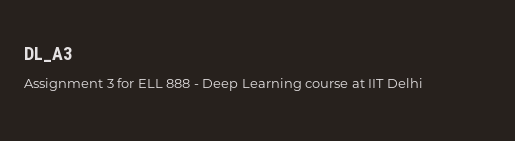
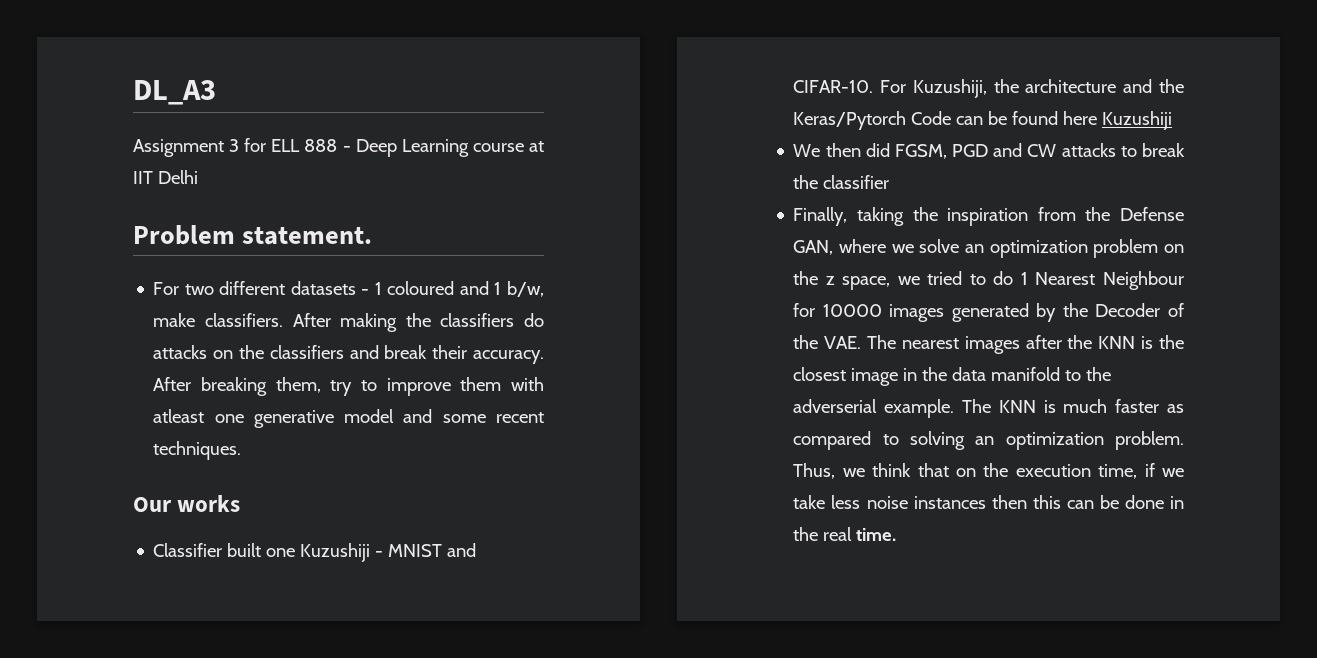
(423, 83) none -> [133,225,373,245] [153,281,544,297] [153,313,544,332] [153,345,544,364] [153,377,544,396] [153,409,544,428] [153,441,242,460] [133,495,241,512] [153,543,477,562] [793,79,1184,98] [793,111,1173,130] [793,143,1185,159] [793,175,890,189] [793,207,1184,226] [793,239,1184,258] [793,271,1184,290] [793,303,1184,322] [793,335,1184,354] [793,367,1112,386] [793,399,1184,418] [793,431,1184,450] [793,463,1184,479] [793,495,1184,509] [793,527,897,541] // Problem statement. // For two different datasets - 1 coloured and 1 b/w, make classifiers. After making the classifiers do attacks on the classifiers and break their accuracy. After breaking them, try to improve them with atleast one generative model and some recent techniques. // Our works // Classifier built one Kuzushiji - MNIST and CIFAR-10. For Kuzushiji, the architecture and the Keras/Pytorch Code can be found here Kuzushiji // We then did FGSM, PGD and CW attacks to break the classifier // Finally, taking the inspiration from the Defense GAN, where we solve an optimization problem on the z space, we tried to do 1 Nearest Neighbour for 10000 images generated by the Decoder of the VAE. The nearest images after the KNN is the closest image in the data manifold to the adverserial example. The KNN is much faster as compared to solving an optimization problem. Thus, we think that on the execution time, if we take less noise instances then this can be done in the real time.

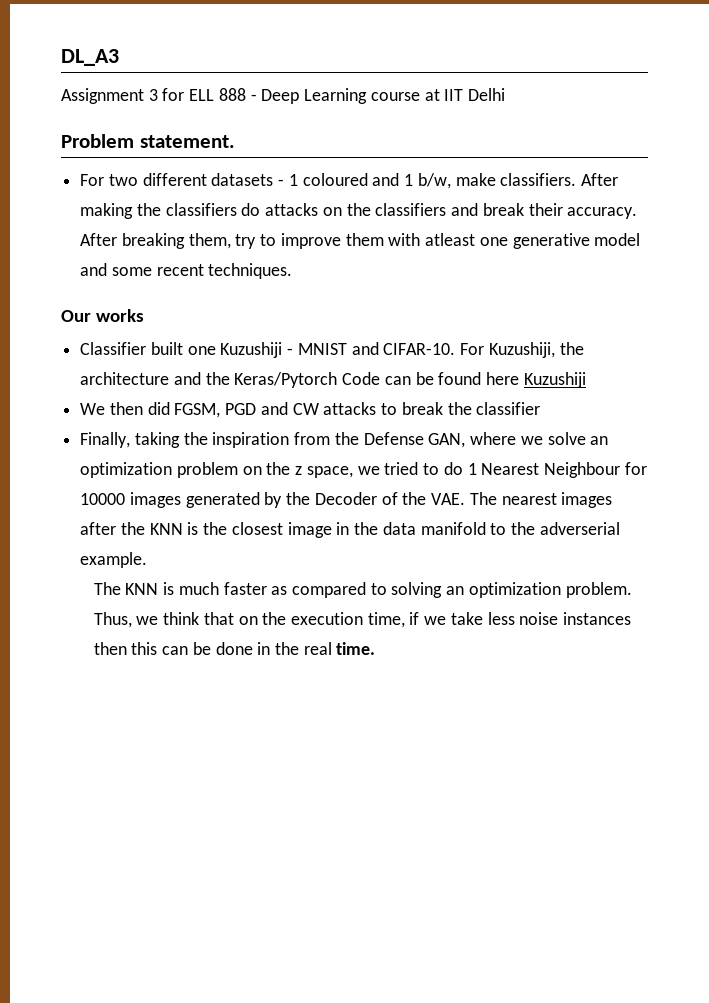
(955, 408) none -> (148, 560) //

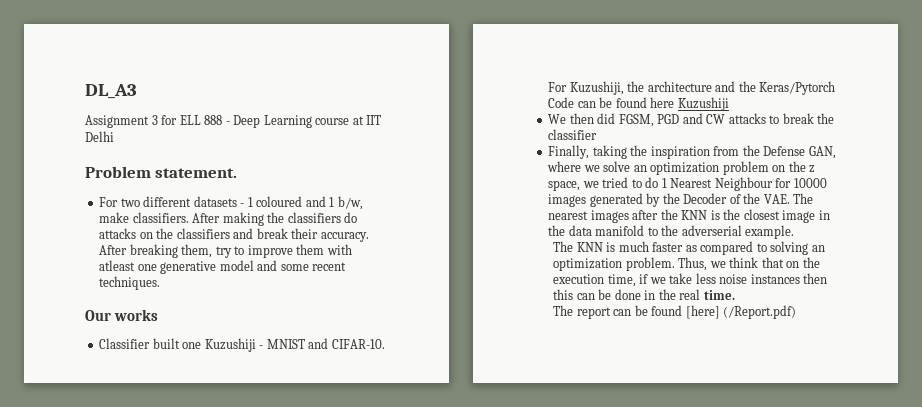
(376, 648) none -> [553,305,797,319] // The report can be found [here] (/Report.pdf)

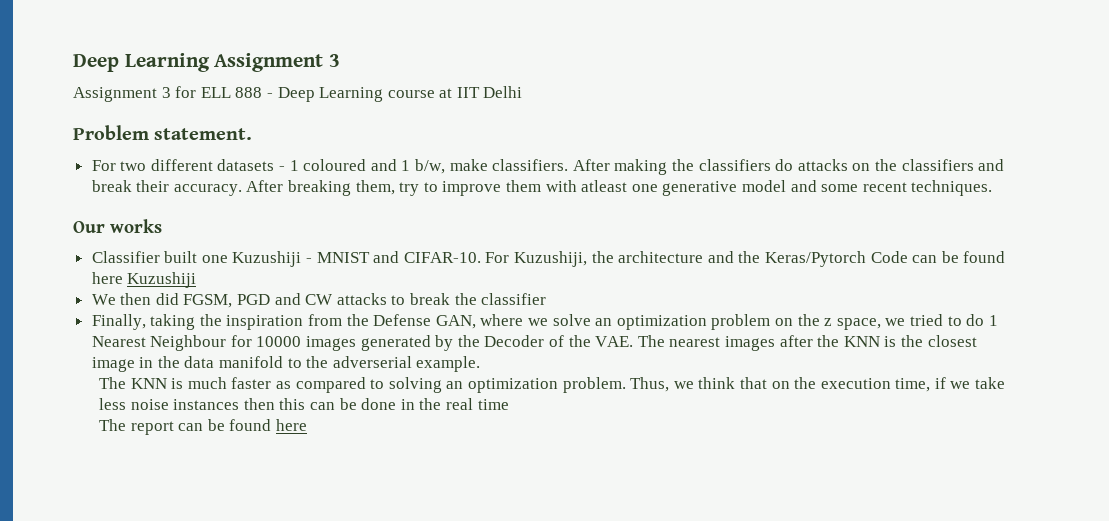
[85,84,137,99] DL_A3 -> [73,53,340,72] Deep Learning Assignment 3
[703,290,735,300] time. -> [477,399,509,410] time
[685,305,797,319] [here] (/Report.pdf) -> [276,419,308,431] here

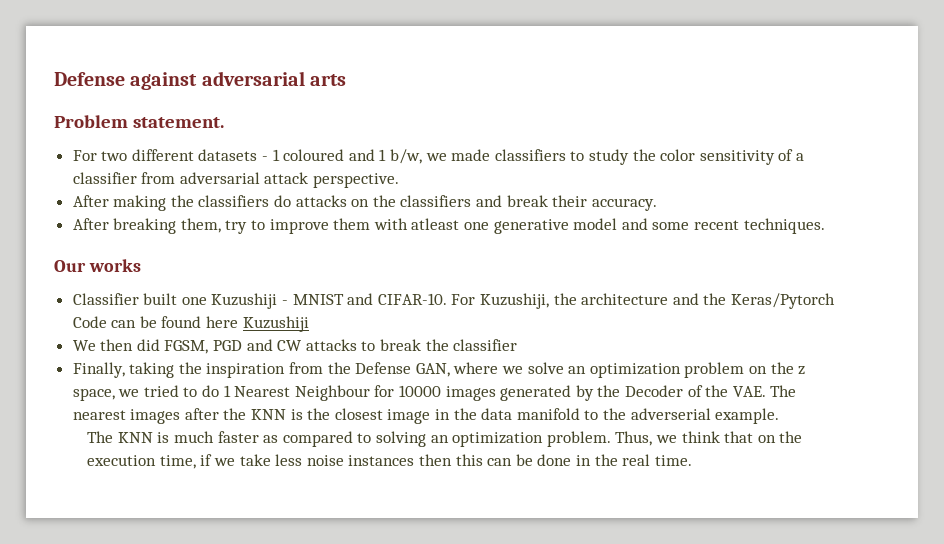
[73,53,340,72] [73,86,523,102] Deep Learning Assignment 3 // Assignment 3 for ELL 888 - Deep Learning course at IIT Delhi -> [54,71,346,90] Defense against adversarial arts
[449,159,569,171] make classifiers. -> [425,149,804,165] [72,172,400,188] we made classifiers to study the color sensitivity of a classifier from adversarial attack perspective. //
(242, 190) none -> (657, 204) //
[477,399,509,410] [99,419,308,435] time // The report can be found here -> [654,455,692,466] time.

